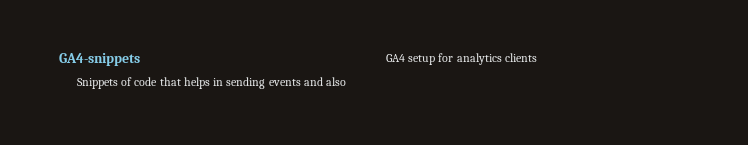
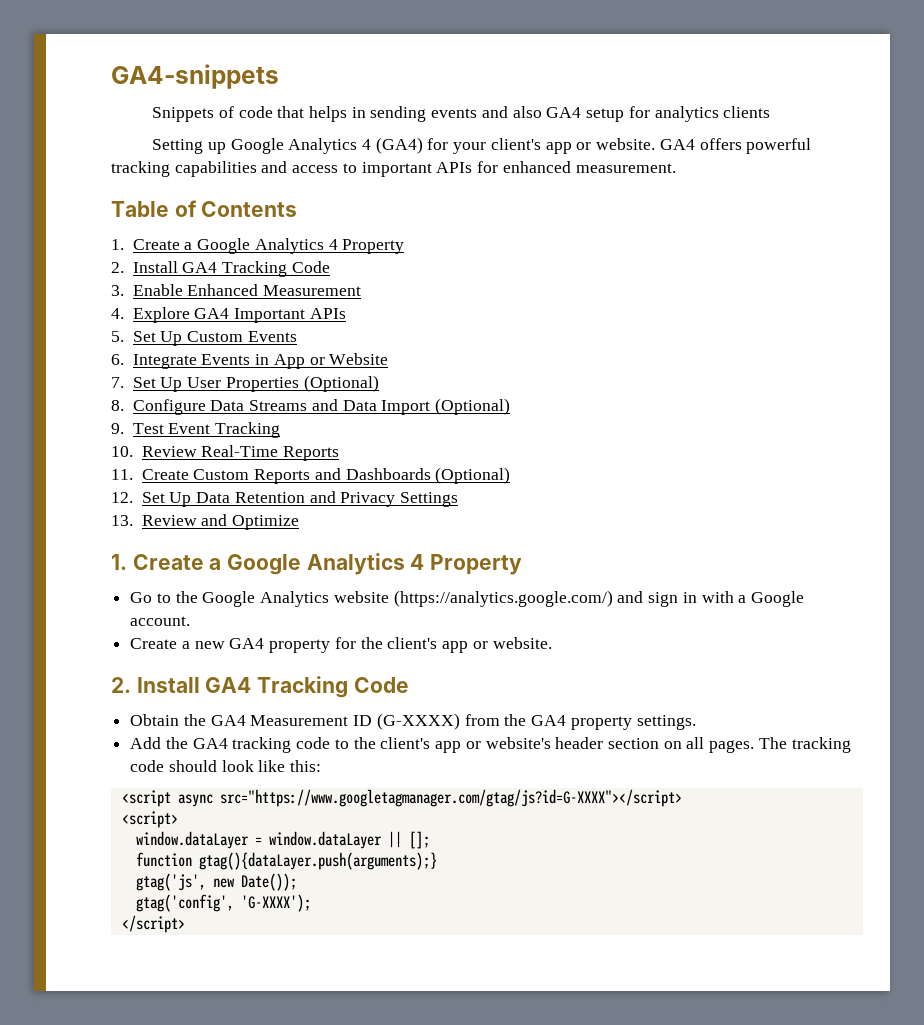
(537, 57) none -> [152,137,812,154] [111,161,676,177] [111,200,298,217] [111,238,405,254] [111,261,330,277] [111,284,362,296] [111,307,346,323] [111,331,297,346] [111,353,389,369] [111,375,379,392] [111,398,511,415] [111,422,281,438] [111,445,340,461] [111,467,511,484] [111,491,459,507] [111,514,300,530] [111,553,523,575] [130,590,804,607] [130,616,191,626] [130,637,552,653] [111,676,409,698] [130,713,696,730] [130,737,851,753] [130,760,322,772] [121,789,682,807] [121,811,178,828] [135,831,430,849] [135,852,437,870] [135,873,297,891] [135,894,311,912] [121,915,185,933] // Setting up Google Analytics 4 (GA4) for your client's app or website. GA4 offers powerful tracking capabilities and access to important APIs for enhanced measurement. // Table of Contents // 1. Create a Google Analytics 4 Property // 2. Install GA4 Tracking Code // 3. Enable Enhanced Measurement // 4. Explore GA4 Important APIs // 5. Set Up Custom Events // 6. Integrate Events in App or Website // 7. Set Up User Properties (Optional) // 8. Configure Data Streams and Data Import (Optional) // 9. Test Event Tracking // 10. Review Real-Time Reports // 11. Create Custom Reports and Dashboards (Optional) // 12. Set Up Data Retention and Privacy Settings // 13. Review and Optimize // 1. Create a Google Analytics 4 Property // Go to the Google Analytics website (https://analytics.google.com/) and sign in with a Google account. // Create a new GA4 property for the client's app or website. // 2. Install GA4 Tracking Code // Obtain the GA4 Measurement ID (G-XXXX) from the GA4 property settings. // Add the GA4 tracking code to the client's app or website's header section on all pages. The tracking code should look like this: // <script async src="https://www.googletagmanager.com/gtag/js?id=G-XXXX"></script> // <script> // window.dataLayer = window.dataLayer || []; // function gtag(){dataLayer.push(arguments);} // gtag('js', new Date()); // gtag('config', 'G-XXXX'); // </script>

